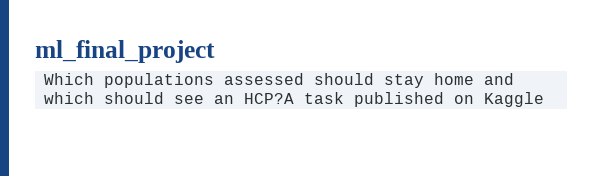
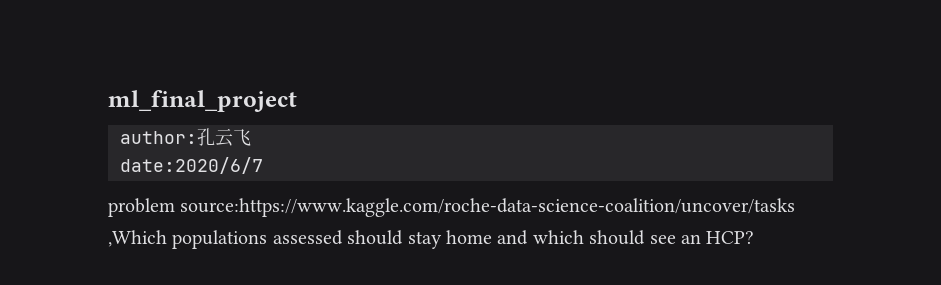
[44,73,95,85] Which -> [120,128,251,147] [120,157,263,174] [108,198,796,217] [108,230,167,247] author:孔云飞 // date:2020/6/7 // problem source:https://www.kaggle.com/roche-data-science-coalition/uncover/tasks ,Which
[244,92,545,107] HCP?A task published on Kaggle -> [706,231,755,244] HCP?

